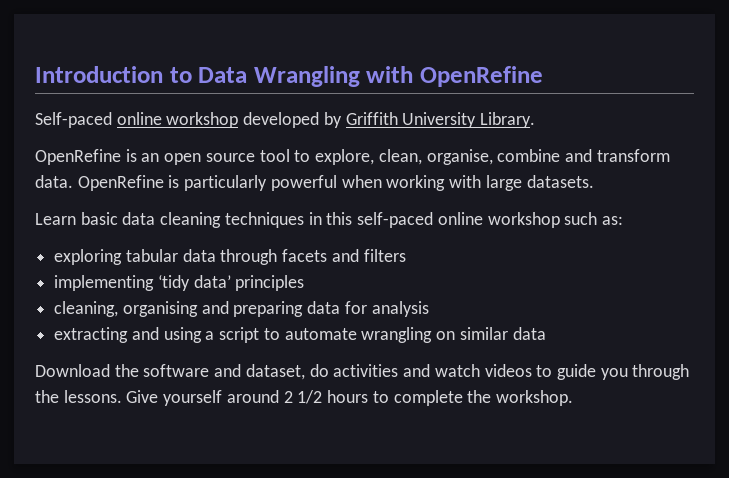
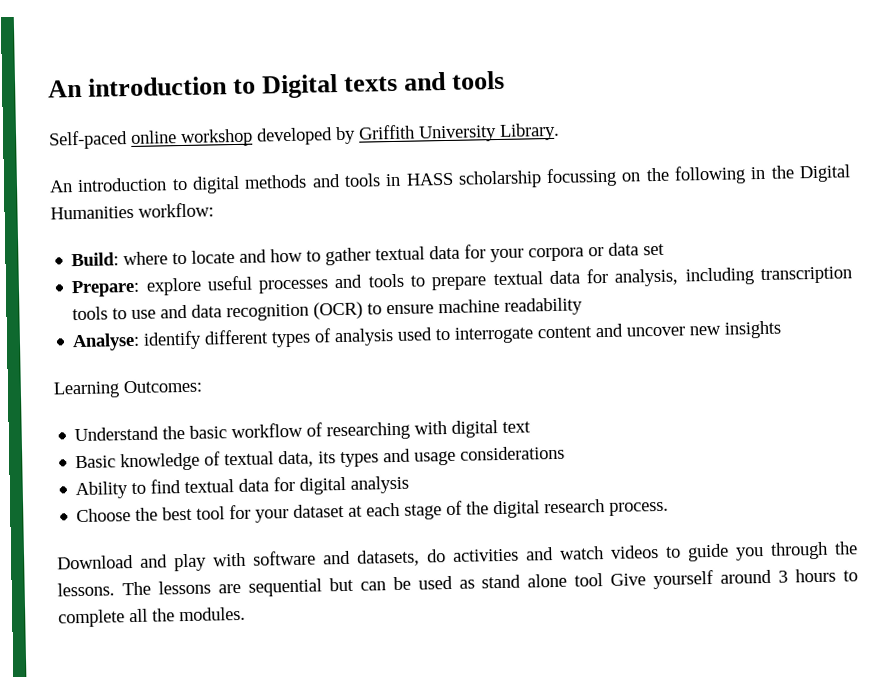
[35,66,544,87] Introduction to Data Wrangling with OpenRefine -> [48,70,506,99] An introduction to Digital texts and tools
[35,149,670,165] [35,175,594,191] [35,212,623,228] [54,249,406,265] [54,275,305,291] [54,301,429,317] [54,327,546,343] [35,364,139,377] OpenRefine is an open source tool to explore, clean, organise, combine and transform data. OpenRefine is particularly powerful when working with large datasets. // Learn basic data cleaning techniques in this self-paced online workshop such as: // exploring tabular data through facets and filters // implementing ‘tidy data’ principles // cleaning, organising and preparing data for analysis // extracting and using a script to automate wrangling on similar data // Download the -> [49,164,851,194] [50,202,214,220] [71,242,666,267] [71,266,852,298] [72,297,584,322] [72,320,783,352] [53,379,202,399] [74,420,532,442] [75,445,566,472] [75,475,410,500] [76,499,670,523] [57,552,246,572] An introduction to digital methods and tools in HASS scholarship focussing on the following in the Digital Humanities workflow: // Build: where to locate and how to gather textual data for your corpora or data set // Prepare: explore useful processes and tools to prepare textual data for analysis, including transcription tools to use and data recognition (OCR) to ensure machine readability // Analyse: identify different types of analysis used to interrogate content and uncover new insights // Learning Outcomes: // Understand the basic workflow of researching with digital text // Basic knowledge of textual data, its types and usage considerations // Ability to find textual data for digital analysis // Choose the best tool for your dataset at each stage of the digital research process. // Download and play with
[245,364,305,380] dataset, -> [357,549,420,567] datasets,
(122, 396) none -> [121,573,604,597] The lessons are sequential but can be used as stand alone tool
[283,390,323,404] 2 1/2 -> [778,570,789,583] 3
[467,390,573,406] the workshop. -> [129,606,246,623] all the modules.

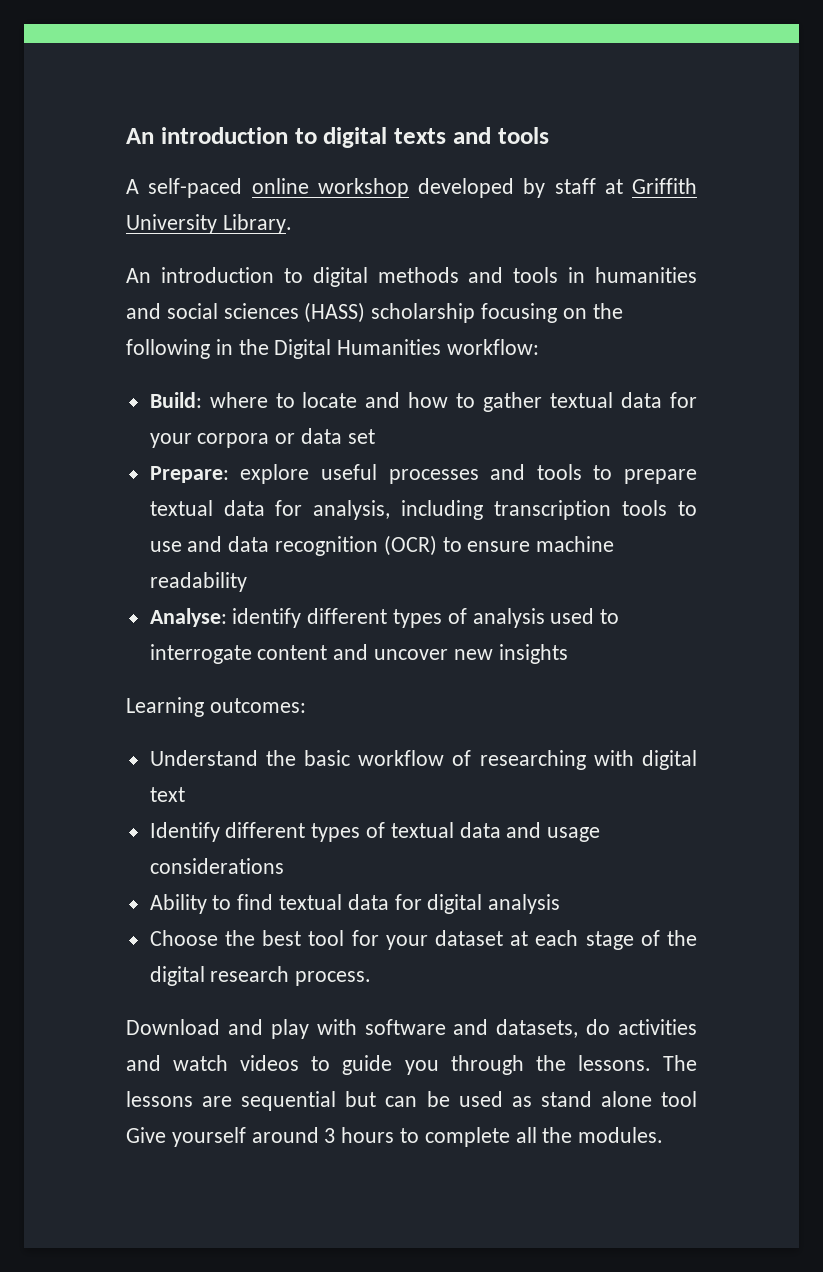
[48,74,339,99] An introduction to Digital -> [126,127,388,148] An introduction to digital
[48,130,128,150] Self-paced -> [126,178,243,198] A self-paced
(356, 135) none -> [554,178,623,194] staff at
[405,167,618,189] HASS scholarship focussing -> [595,267,697,283] [126,302,558,323] humanities and social sciences (HASS) scholarship focusing
[123,379,202,394] Outcomes: -> [209,698,306,713] outcomes:
[75,450,380,472] Basic knowledge of textual data, its types -> [149,822,501,842] Identify different types of textual data

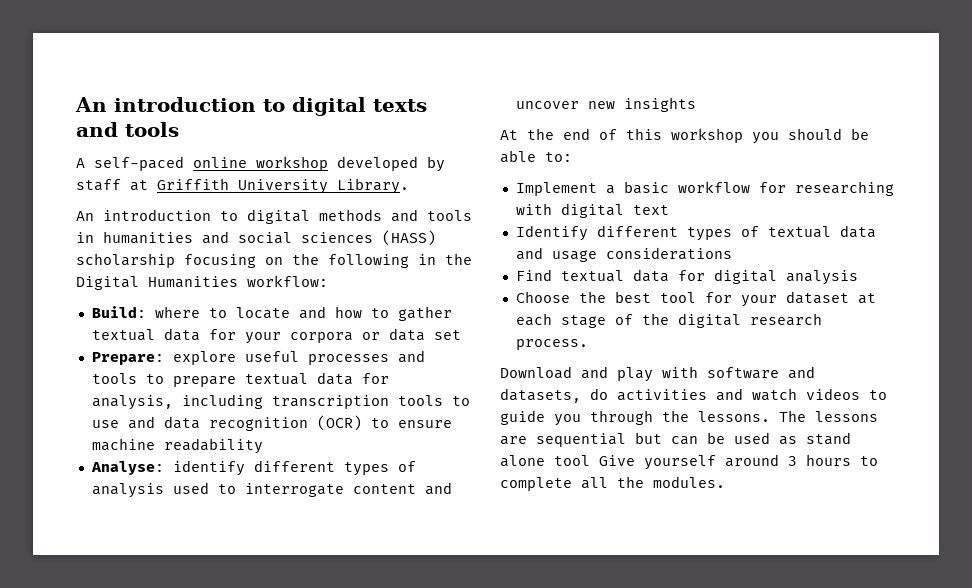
[126,697,306,717] [149,750,296,766] Learning outcomes: // Understand the -> [500,128,869,144] [500,150,572,163] [515,182,615,196] At the end of this workshop you should be able to: // Implement a
[452,750,472,766] of -> [758,182,786,193] for
[149,894,274,914] Ability to find -> [515,269,552,281] Find

